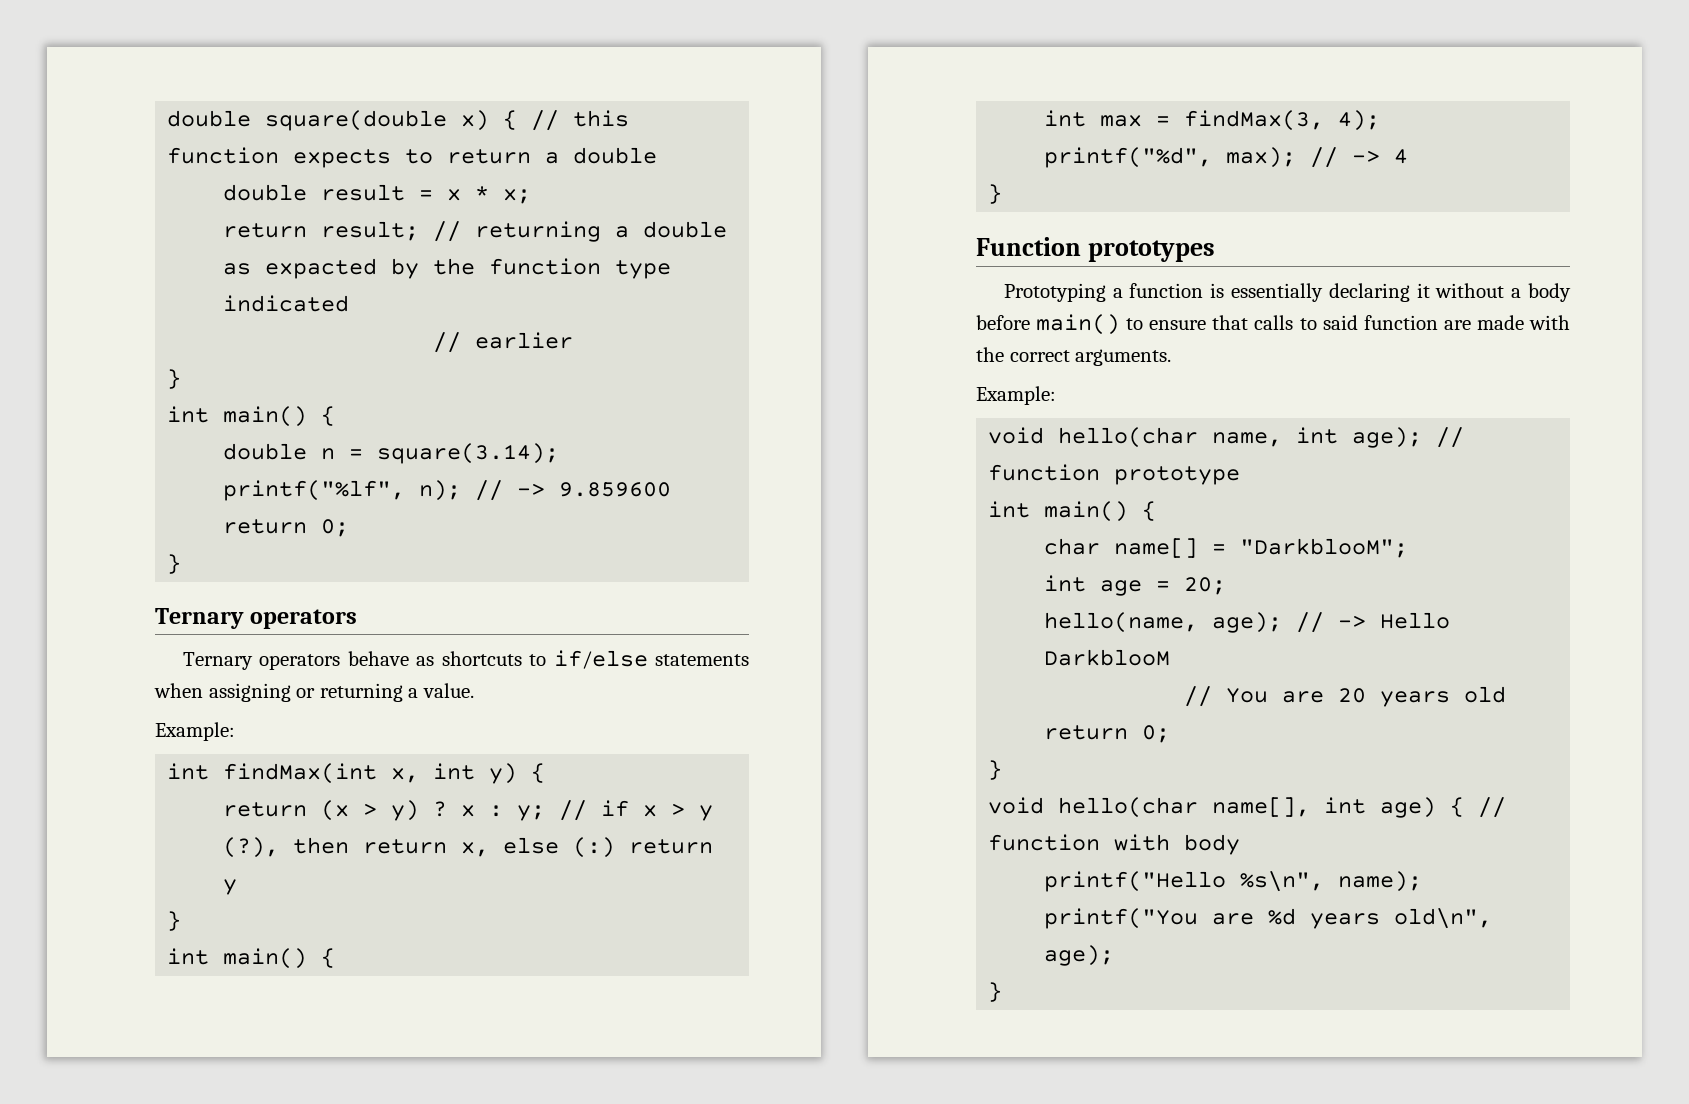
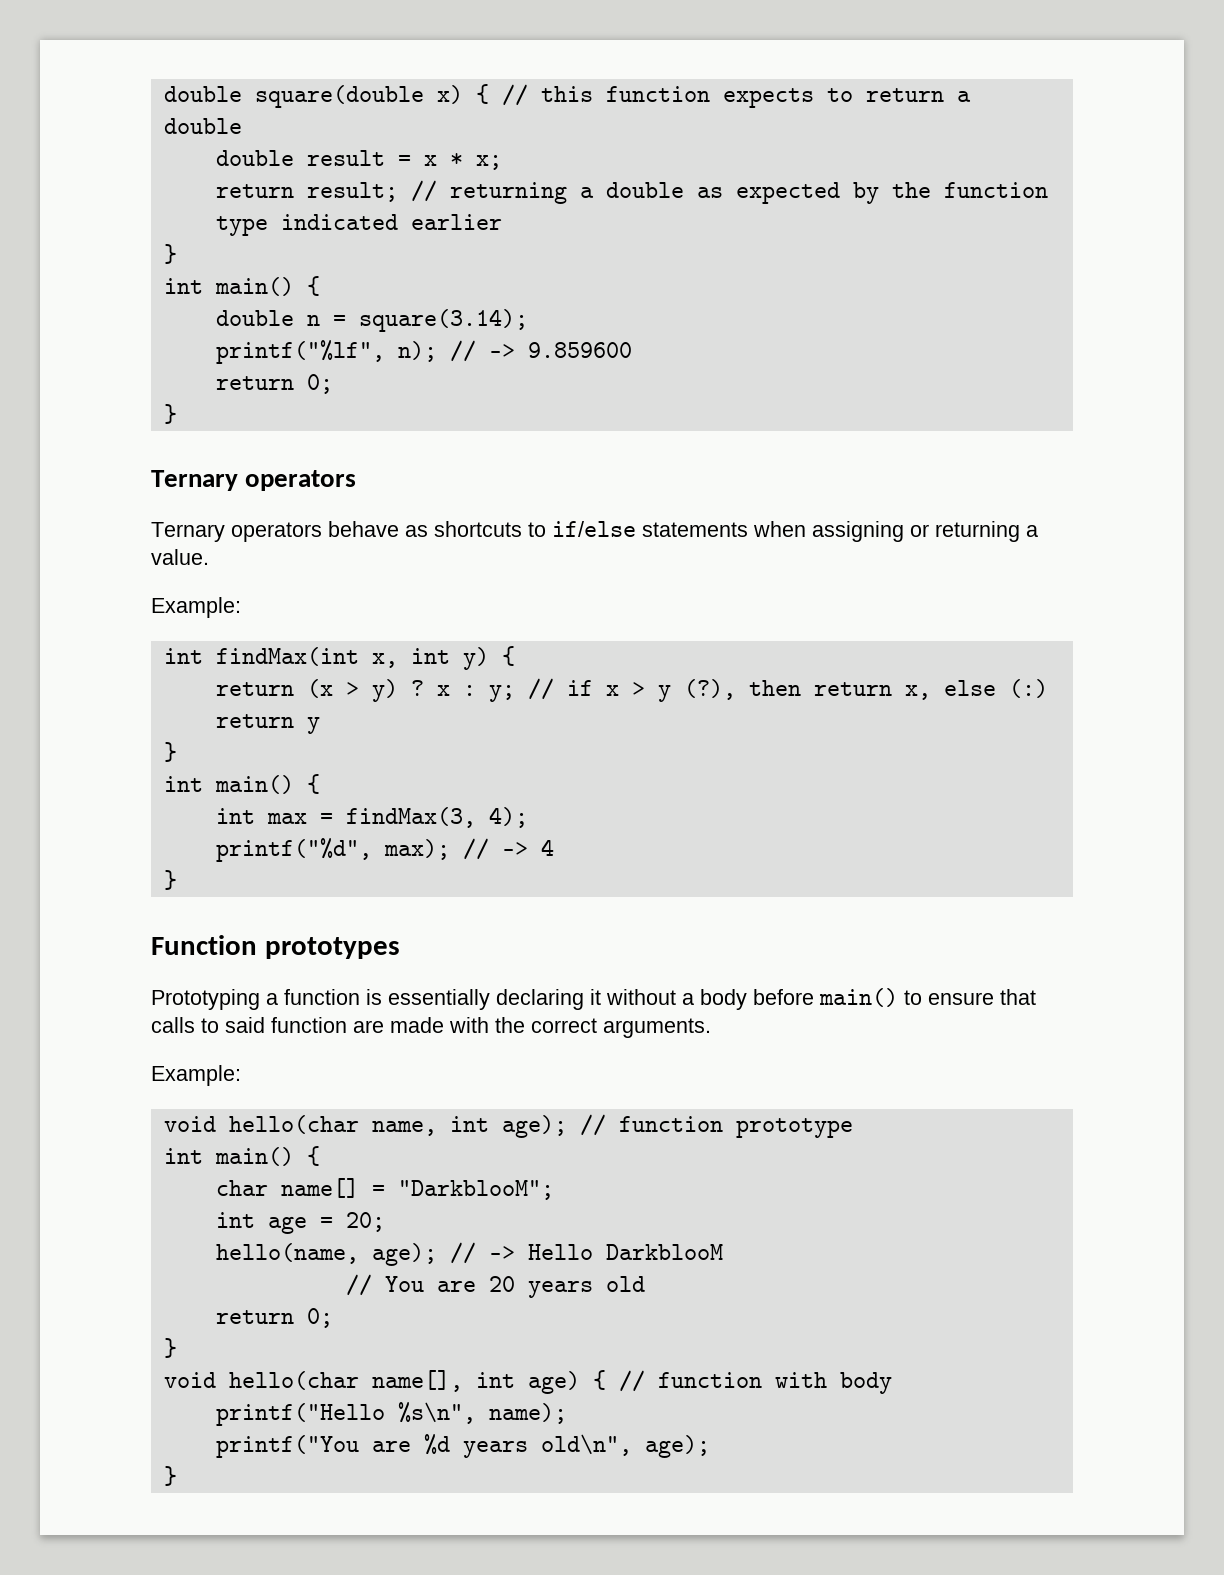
[265,258,378,279] expacted -> [735,182,840,204] expected
[433,332,462,353] // // -> (398, 222) none

